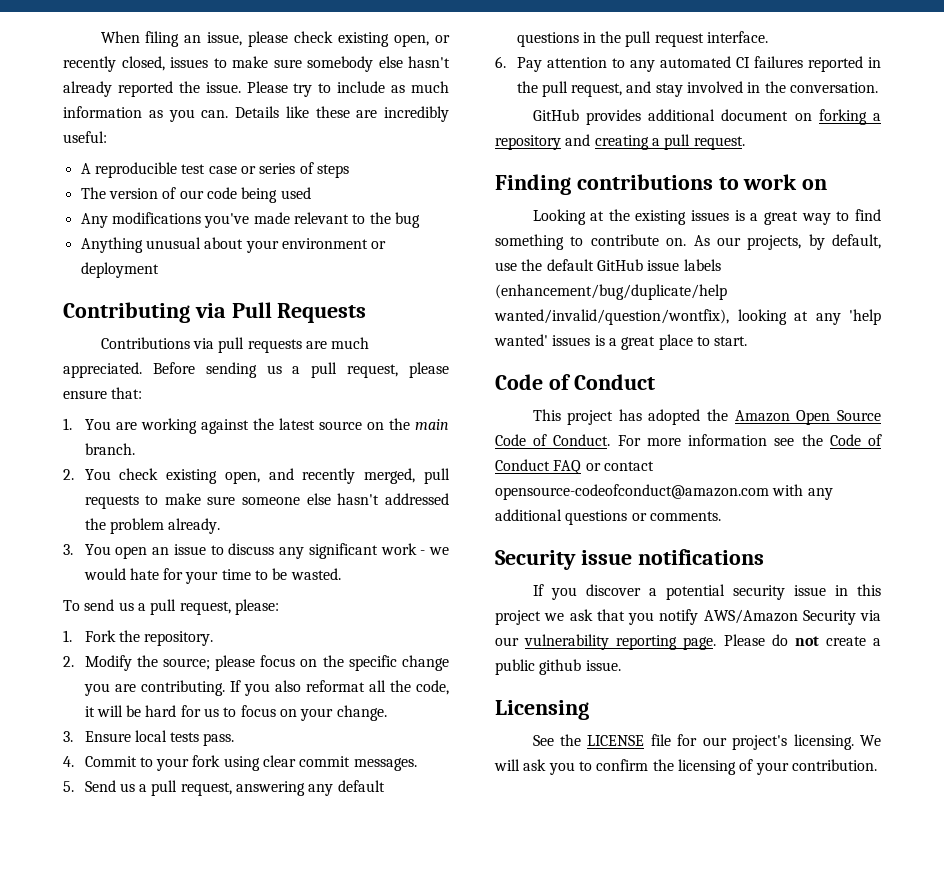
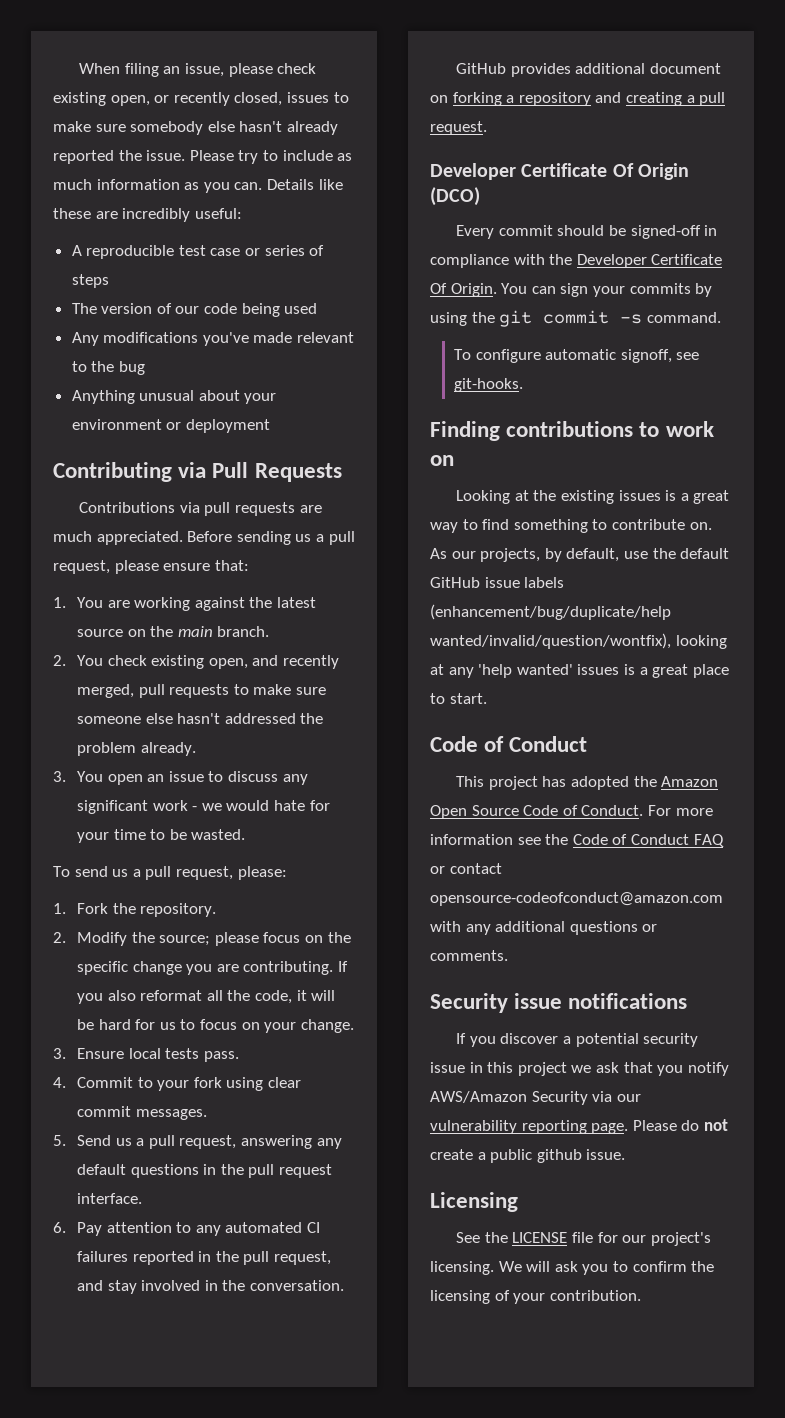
(745, 143) none -> [430,163,689,180] [430,187,480,206] [456,225,718,239] [430,254,723,268] [430,283,713,297] [430,310,721,327] [454,349,700,363] [454,378,524,392] // Developer Certificate Of Origin (DCO) // Every commit should be signed-off in compliance with the Developer Certificate Of Origin. You can sign your commits by using the git commit -s command. // To configure automatic signoff, see git-hooks.

